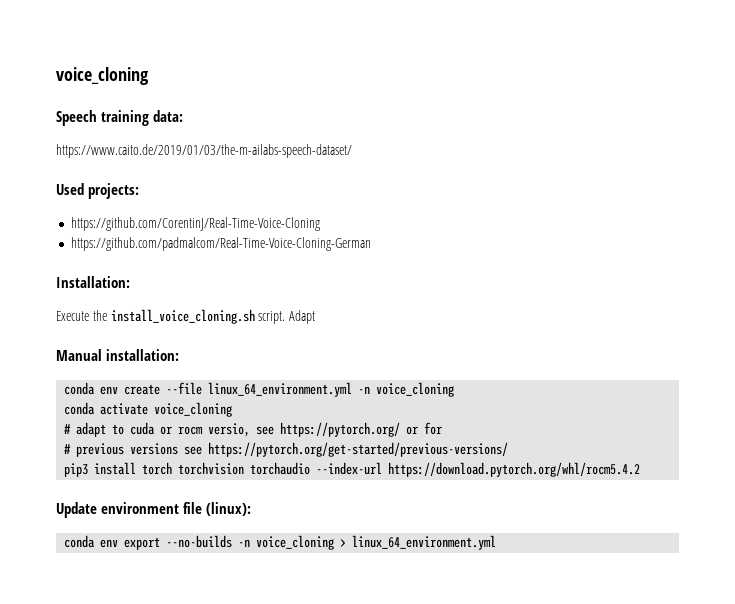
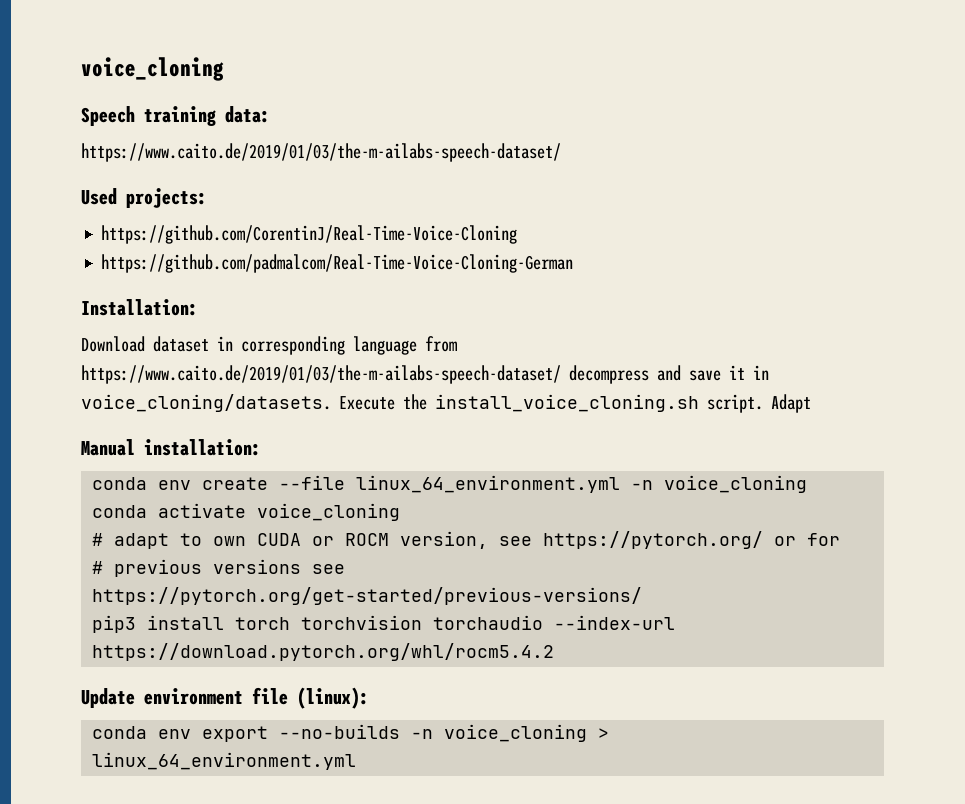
(130, 282) none -> [81,336,457,355] [81,365,769,384] [81,394,331,412] Download dataset in corresponding language from https://www.caito.de/2019/01/03/the-m-ailabs-speech-dataset/ decompress and save it in voice_cloning/datasets.
[130,422,251,437] cuda or rocm versio, -> [213,531,489,549] own CUDA or ROCM version,

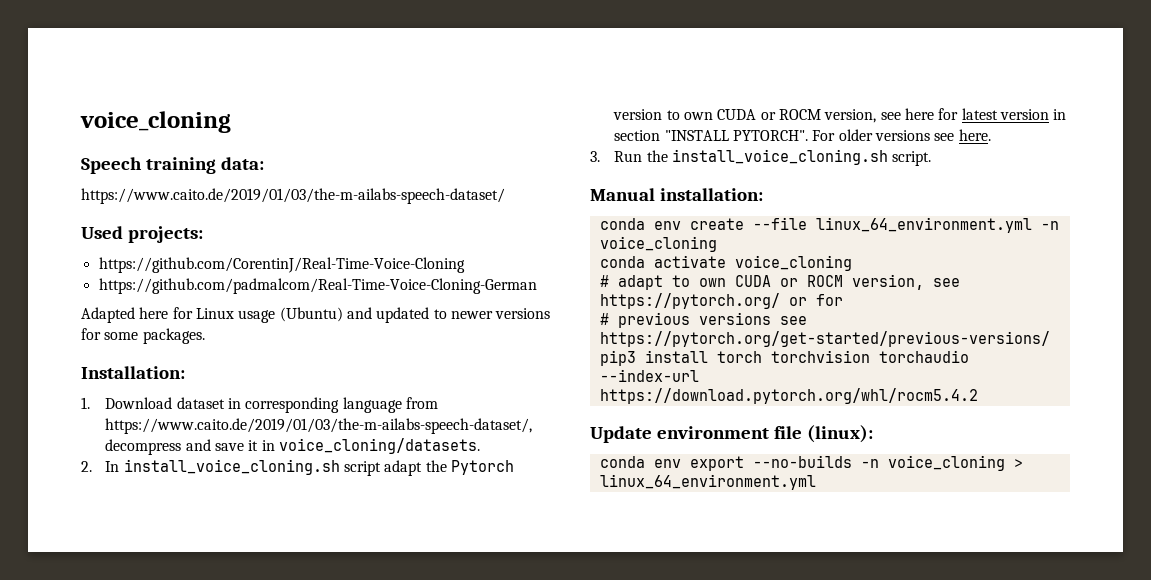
(574, 263) none -> [81,307,551,323] [81,328,205,344] // Adapted here for Linux usage (Ubuntu) and updated to newer versions for some packages.
(198, 307) none -> [81,397,90,409] 1.
[81,365,561,384] https://www.caito.de/2019/01/03/the-m-ailabs-speech-dataset/ -> [105,418,533,434] https://www.caito.de/2019/01/03/the-m-ailabs-speech-dataset/,
[339,396,395,410] Execute -> [81,459,515,476] [613,108,1067,123] [614,129,991,141] [590,151,643,162] // 2. In install_voice_cloning.sh script adapt the Pytorch version to own CUDA or ROCM version, see here for latest version in section "INSTALL PYTORCH". For older versions see here. // 3. Run
[771,394,811,413] Adapt -> (932, 158) none

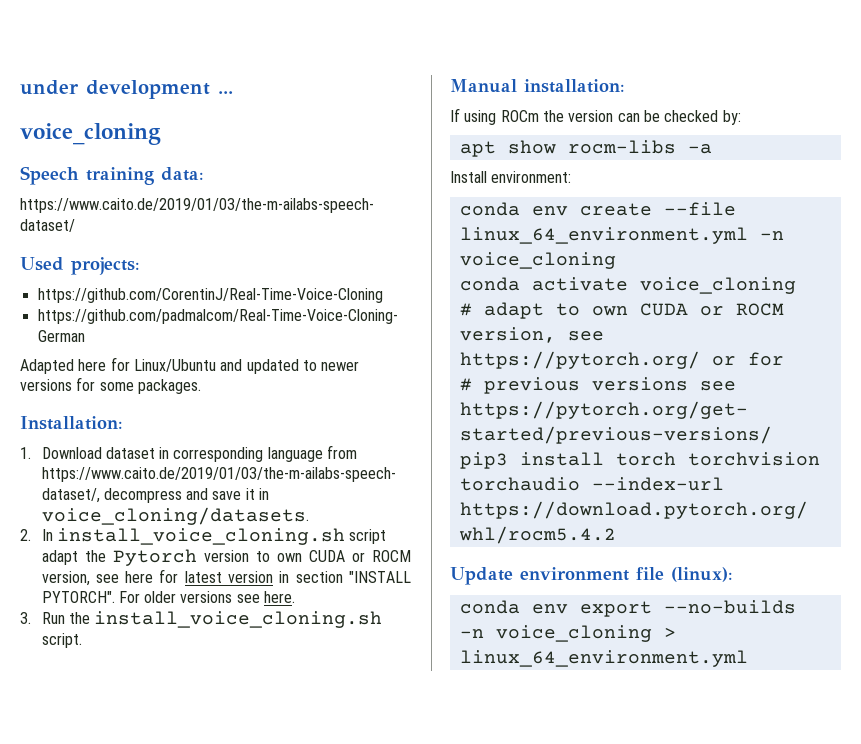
(80, 122) none -> [20,80,233,99] under development ... //
[195,307,343,323] Linux usage (Ubuntu) -> [133,359,216,372] Linux/Ubuntu
(763, 194) none -> [450,108,741,125] [459,140,712,157] [450,171,572,183] // If using ROCm the version can be checked by: // apt show rocm-libs -a // Install environment:

